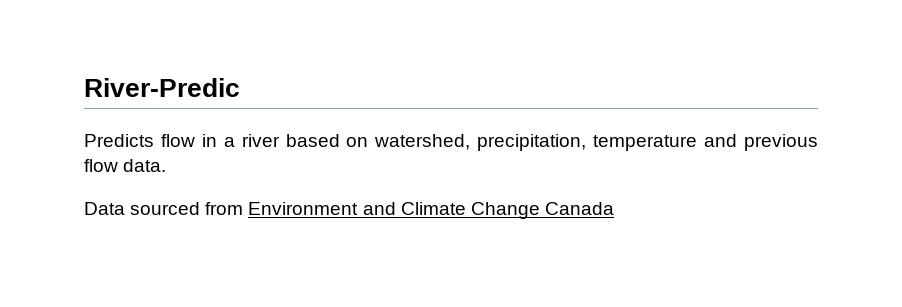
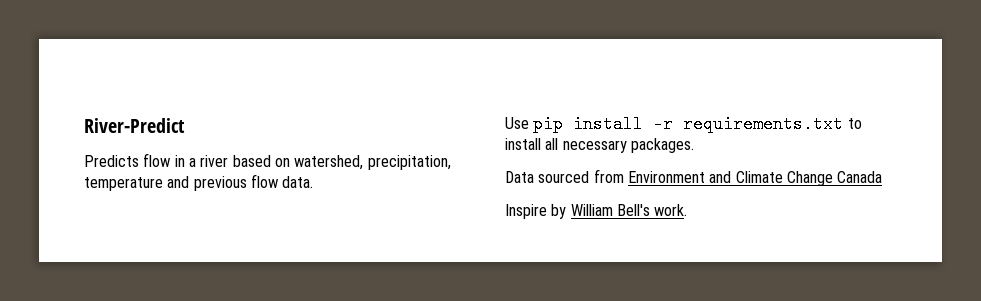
[84,78,240,97] River-Predic -> [84,118,185,133] River-Predict
(167, 165) none -> [505,115,862,133] [505,138,694,153] // Use pip install -r requirements.txt to install all necessary packages.
(614, 208) none -> [505,204,688,219] // Inspire by William Bell's work.

